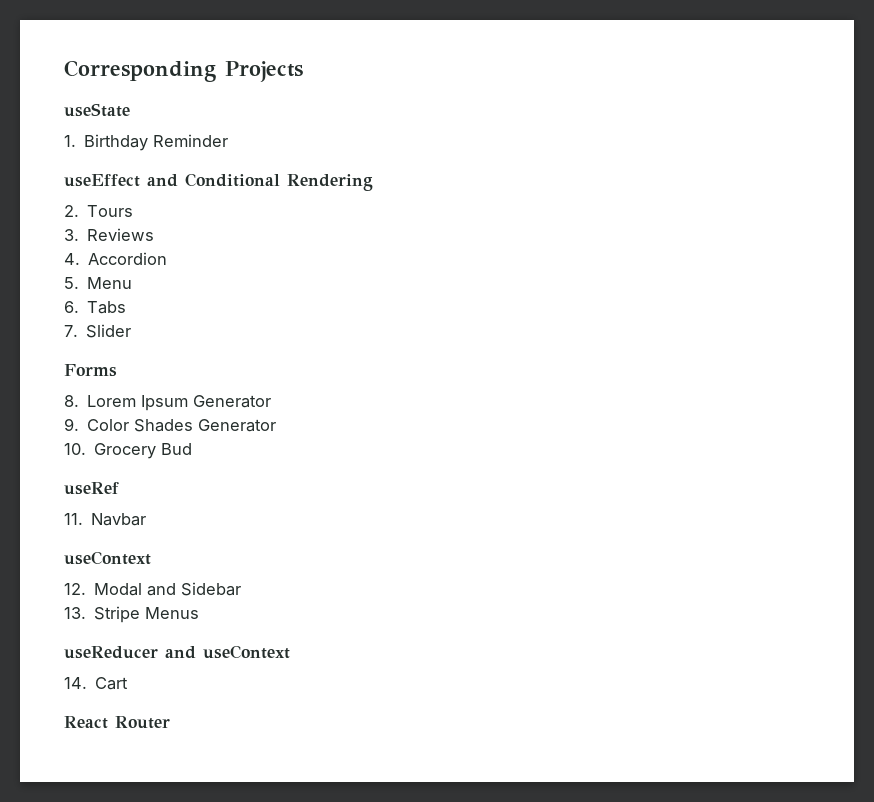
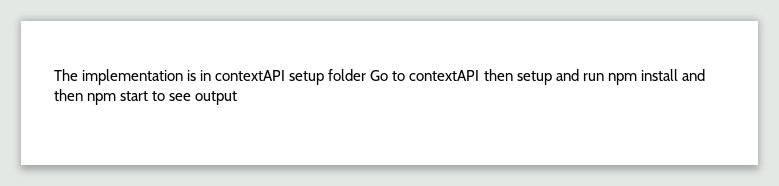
[64,60,303,82] [64,103,130,117] [64,134,229,151] [64,173,373,191] [64,205,134,217] [64,228,155,241] [64,252,168,265] [64,277,133,289] [64,301,127,314] [64,324,132,338] [64,364,117,377] [64,395,272,411] [64,418,277,432] [64,443,193,459] [64,482,119,495] [64,513,147,526] [64,551,151,565] [64,582,242,596] [64,606,200,623] [64,645,290,659] [64,677,129,690] [64,716,170,729] Corresponding Projects // useState // 1. Birthday Reminder // useEffect and Conditional Rendering // 2. Tours // 3. Reviews // 4. Accordion // 5. Menu // 6. Tabs // 7. Slider // Forms // 8. Lorem Ipsum Generator // 9. Color Shades Generator // 10. Grocery Bud // useRef // 11. Navbar // useContext // 12. Modal and Sidebar // 13. Stripe Menus // useReducer and useContext // 14. Cart // React Router -> [54,69,705,85] [54,89,238,105] The implementation is in contextAPI setup folder Go to contextAPI then setup and run npm install and then npm start to see output

